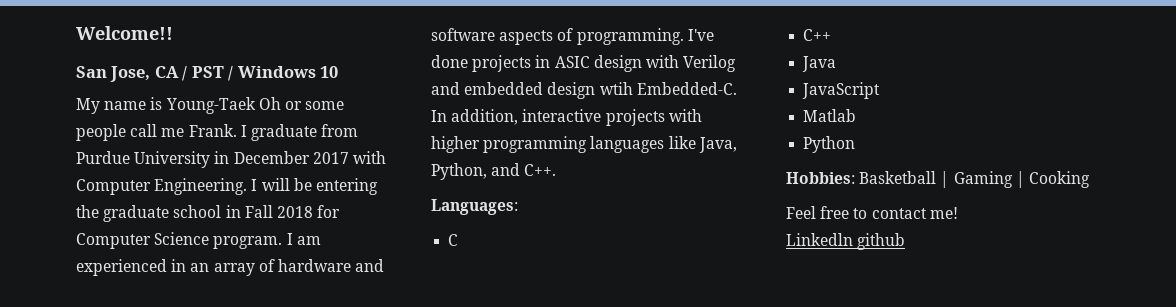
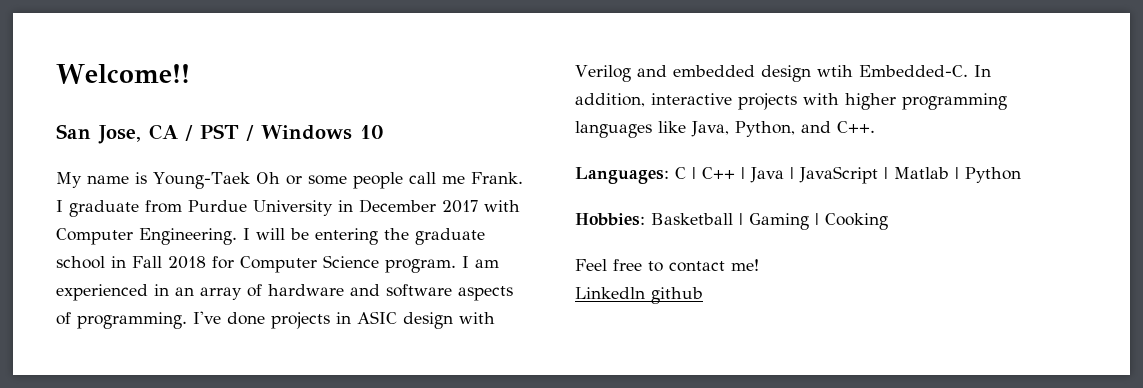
(518, 207) // -> (669, 175) none
(459, 240) // -> [692,167,696,179] |
(832, 35) // -> [741,167,745,179] |
(837, 64) // -> [790,167,794,179] |
(881, 90) // -> [884,167,888,179] |
(857, 115) // -> [955,167,959,179] |

